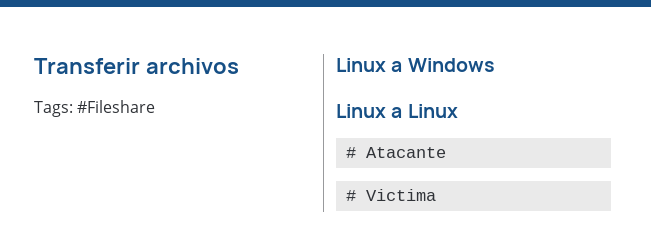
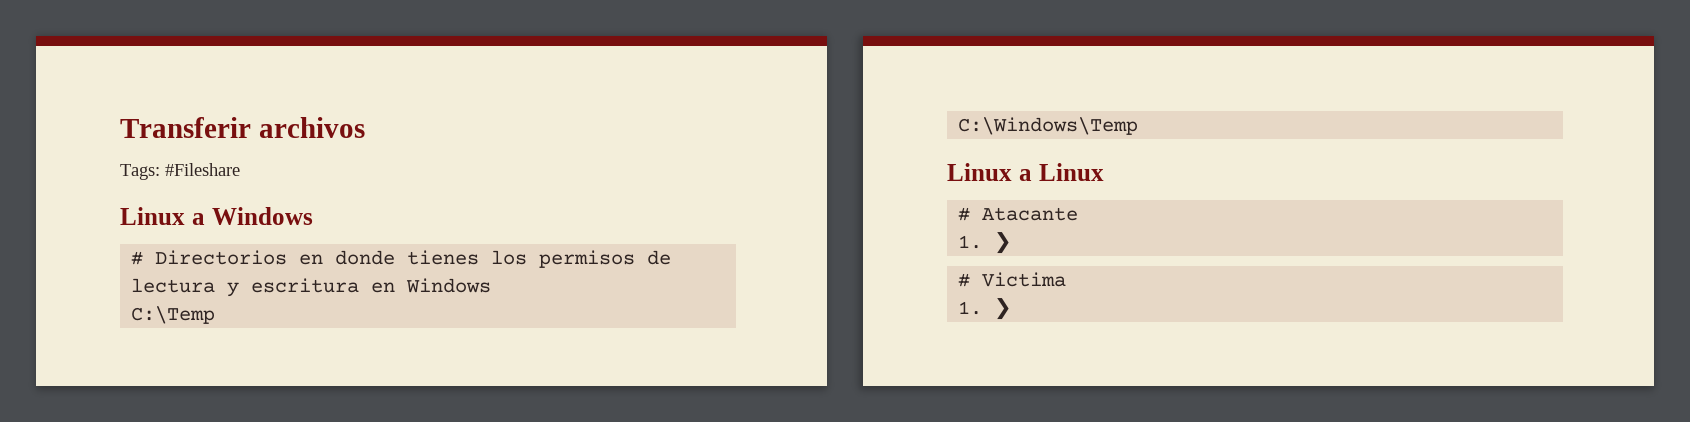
(495, 65) none -> [131,250,672,268] [131,278,492,297] [131,306,216,324] [958,117,1139,135] // # Directorios en donde tienes los permisos de lectura y escritura en Windows // C:\Temp // C:\Windows\Temp
(446, 152) none -> [958,232,1013,254] // 1. ❯
(436, 195) none -> [958,298,1013,320] // 1. ❯

